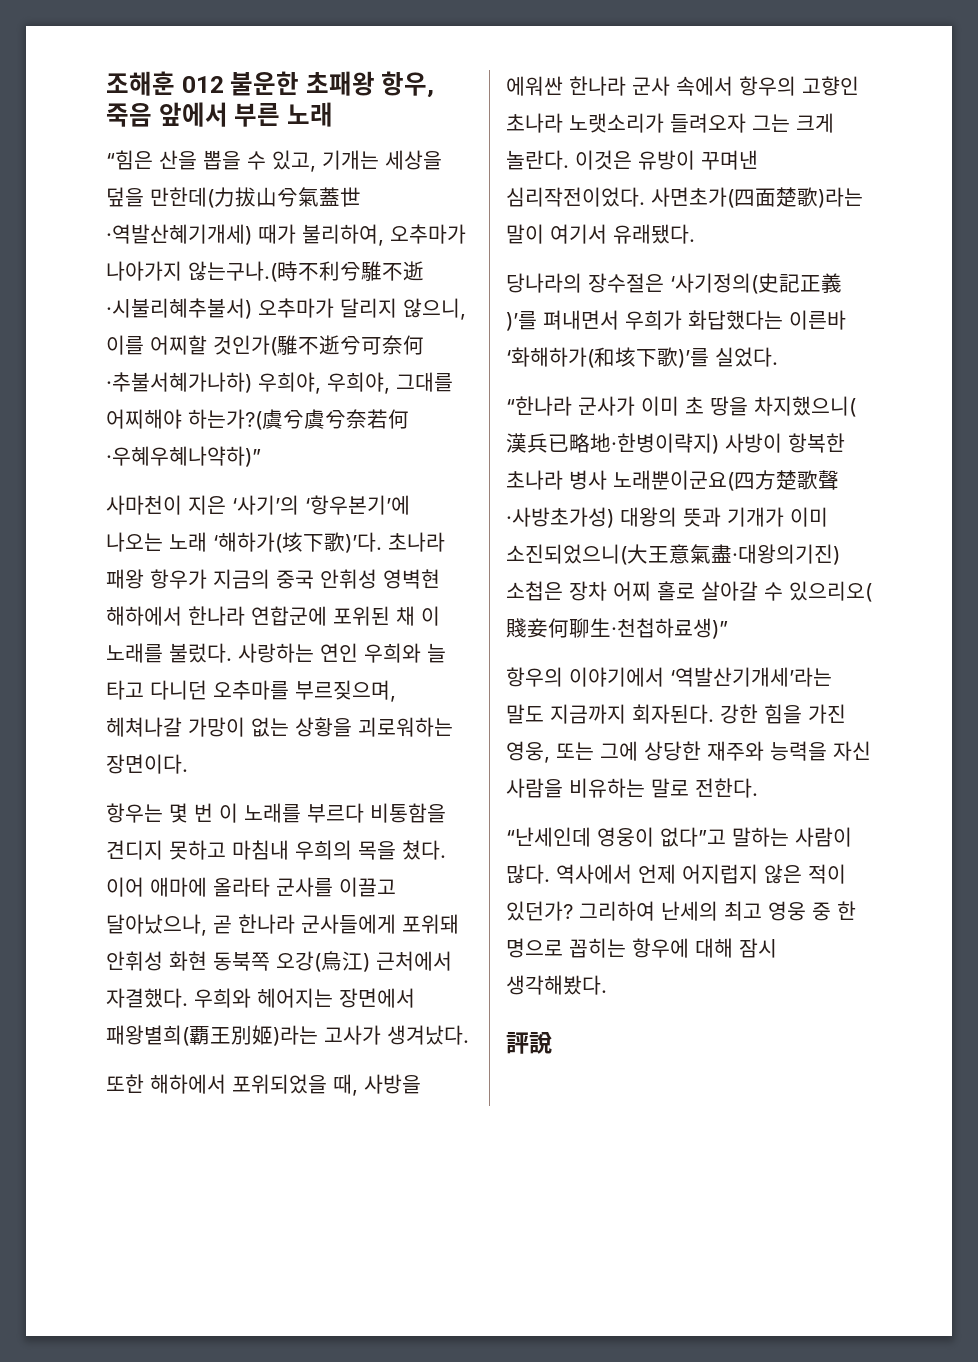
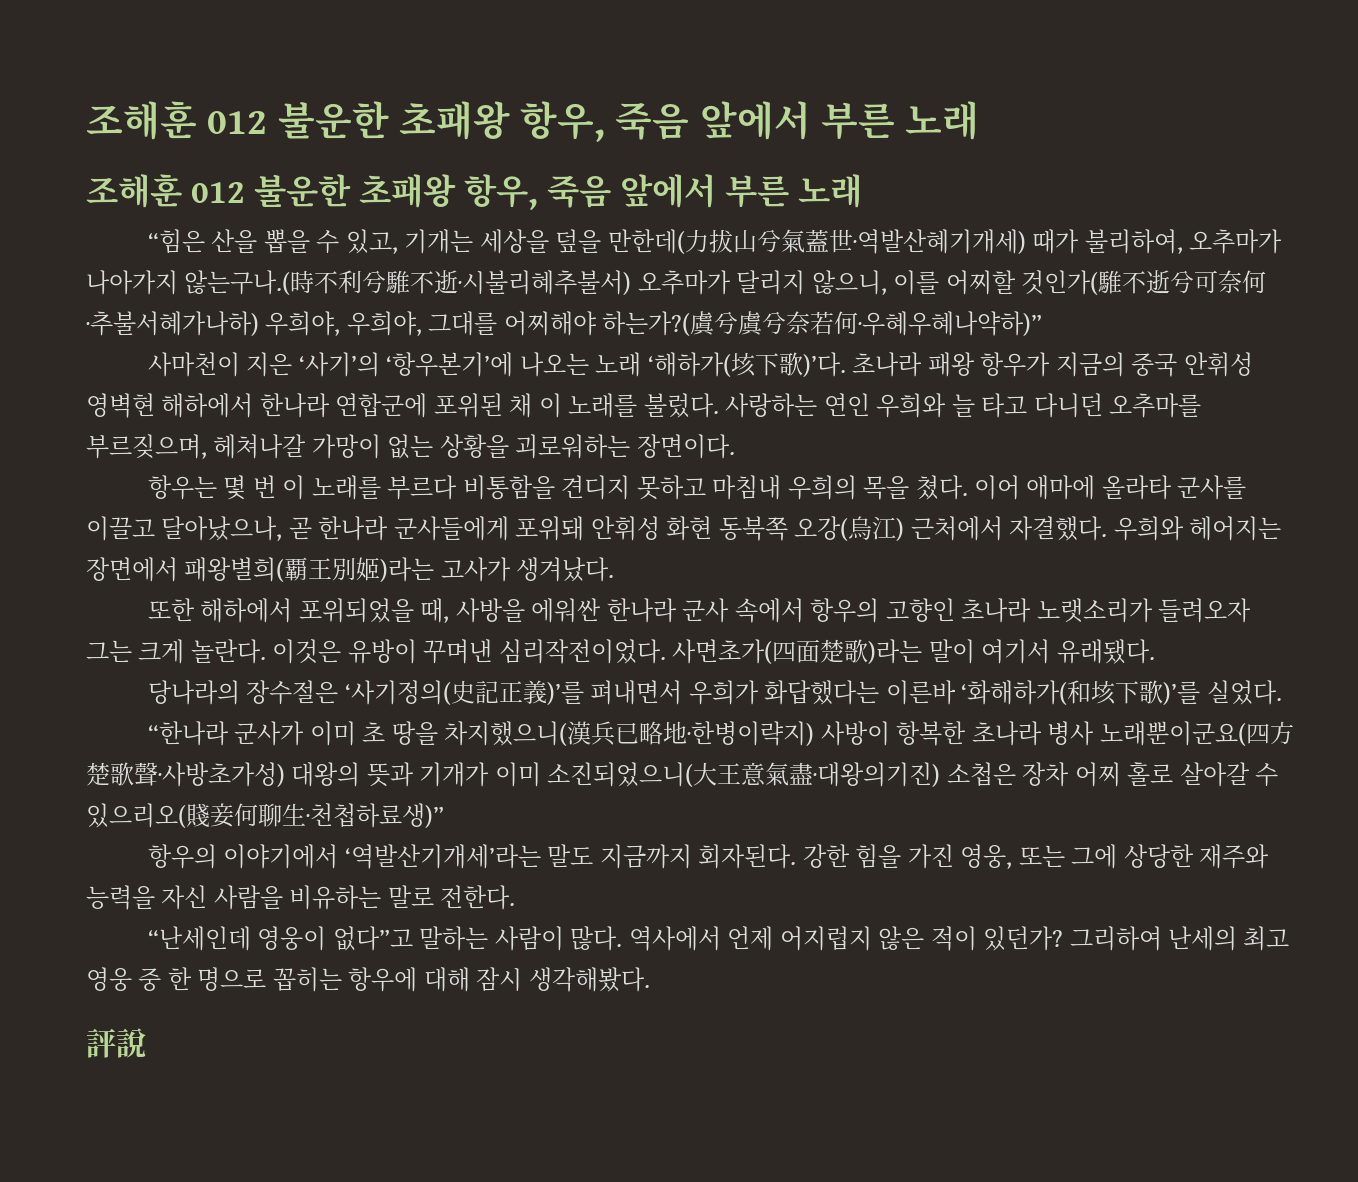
[106,71,435,98] [106,102,333,127] 조해훈 012 불운한 초패왕 항우, 죽음 앞에서 부른 노래 -> [86,101,980,142] [86,174,863,210] 조해훈 012 불운한 초패왕 항우, 죽음 앞에서 부른 노래 // 조해훈 012 불운한 초패왕 항우, 죽음 앞에서 부른 노래

